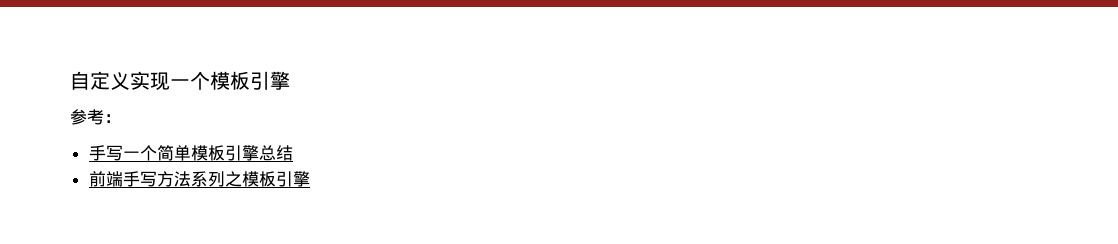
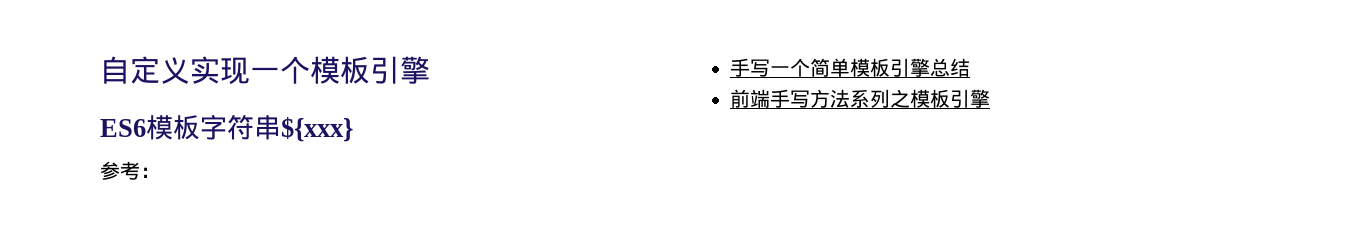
(290, 80) none -> [100,114,353,142] // ES6模板字符串${xxx}

